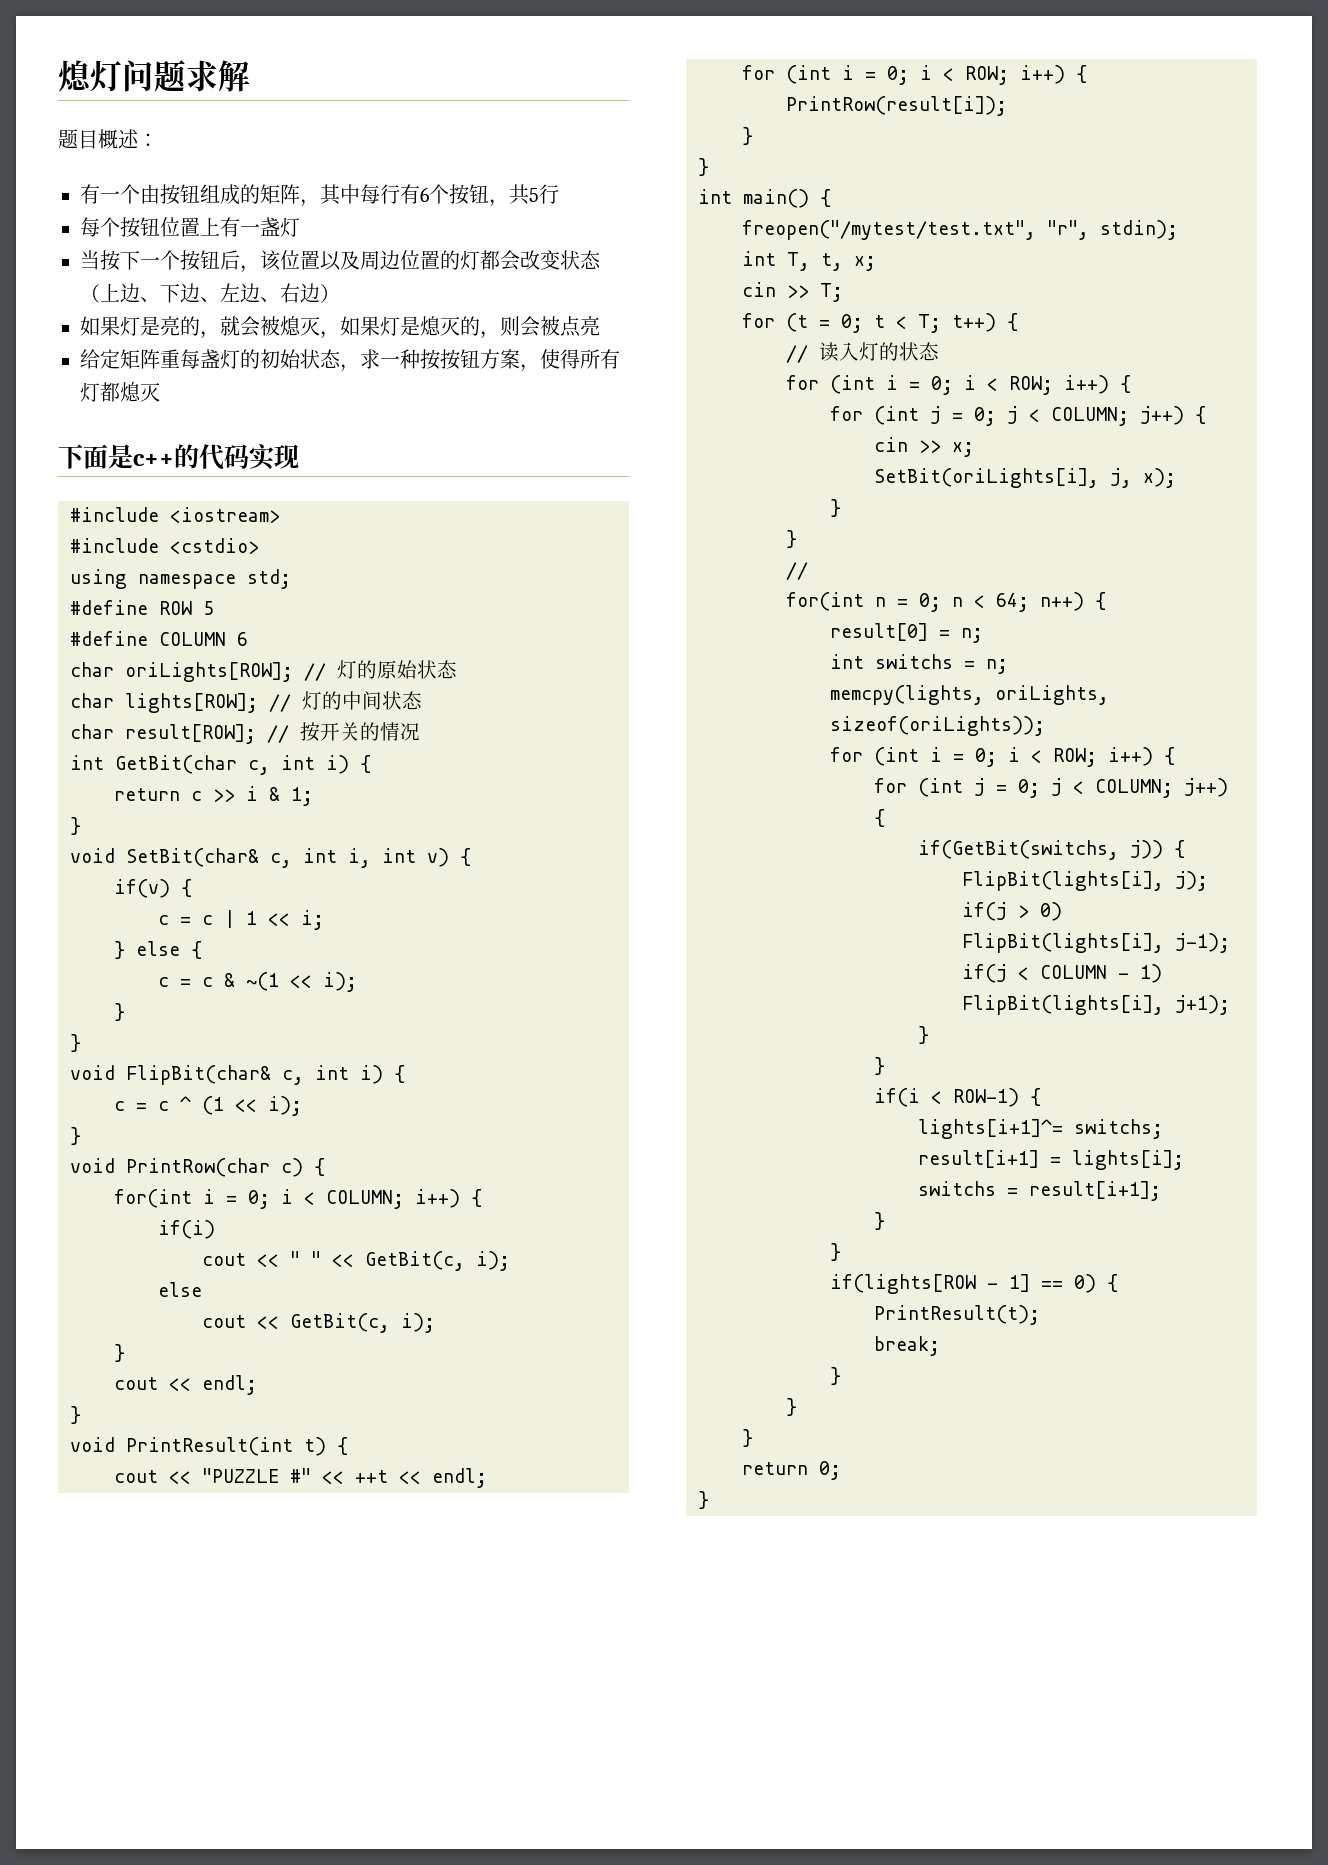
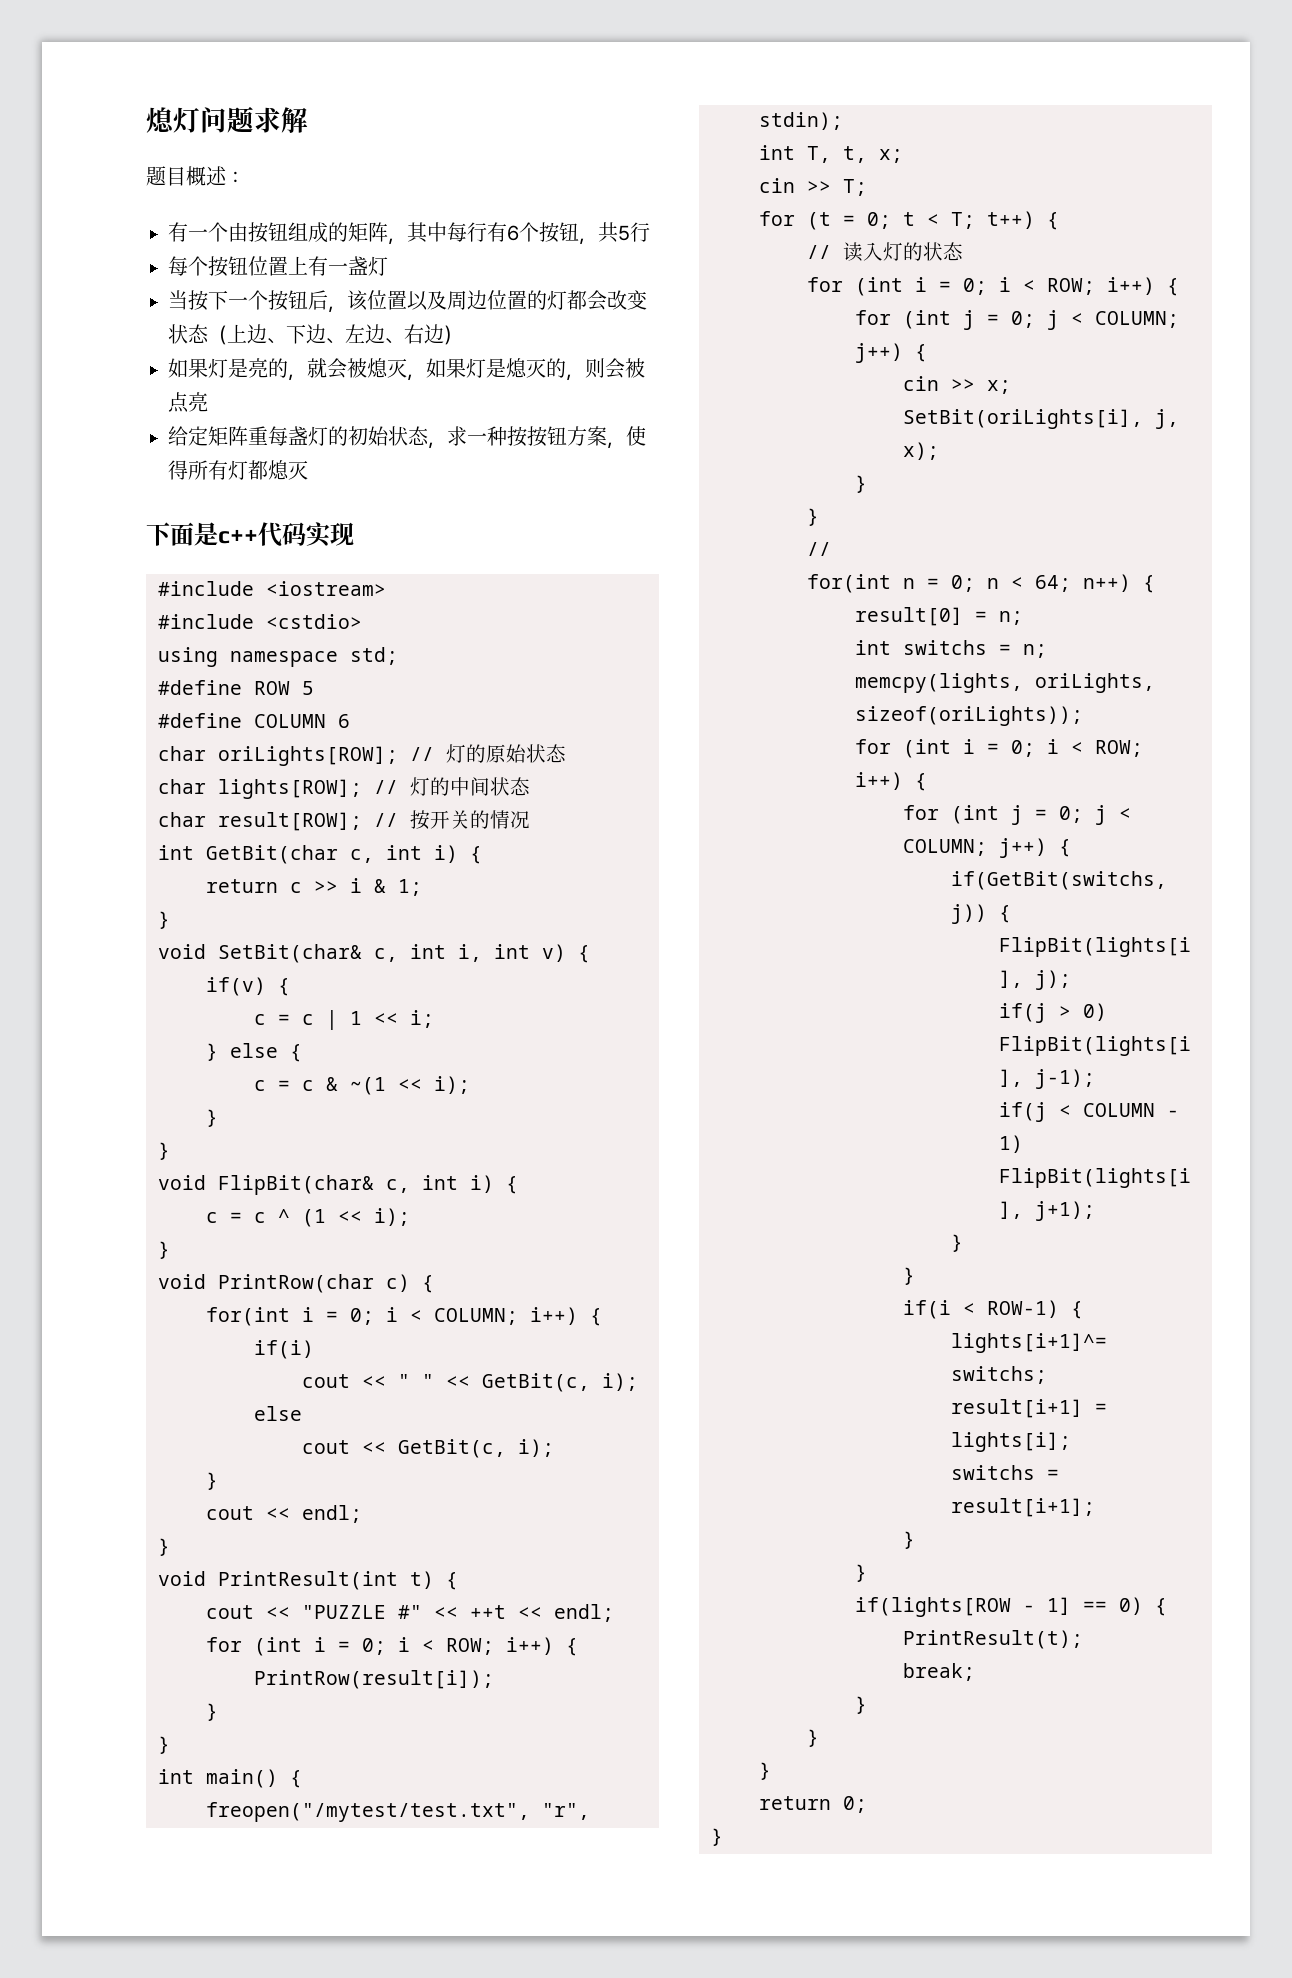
[174,444,199,469] 的 -> (258, 536) none

